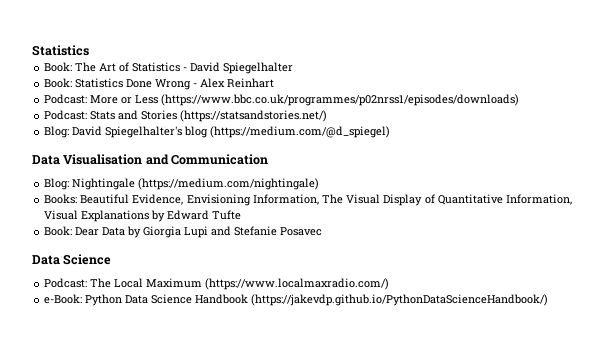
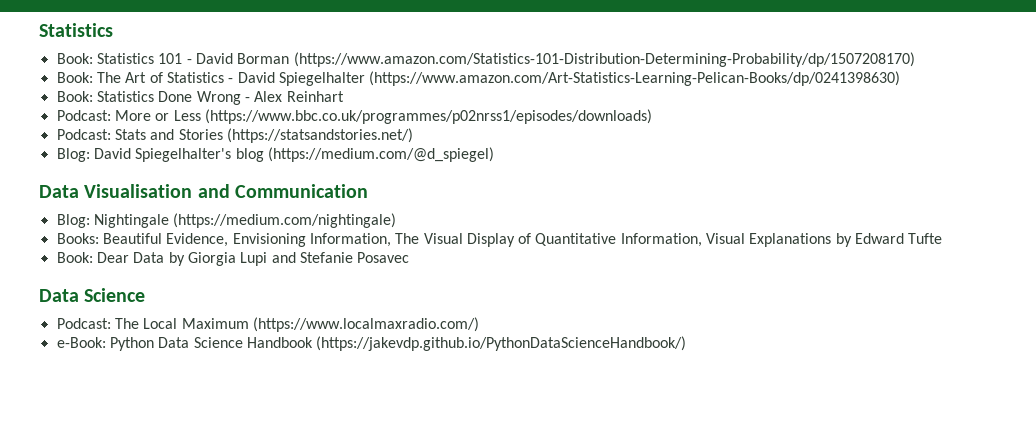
[32,45,89,56] Statistics -> [39,23,113,37] [56,52,915,67] Statistics // Book: Statistics 101 - David Borman (https://www.amazon.com/Statistics-101-Distribution-Determining-Probability/dp/1507208170)
(294, 68) none -> [369,71,901,86] (https://www.amazon.com/Art-Statistics-Learning-Pelican-Books/dp/0241398630)

